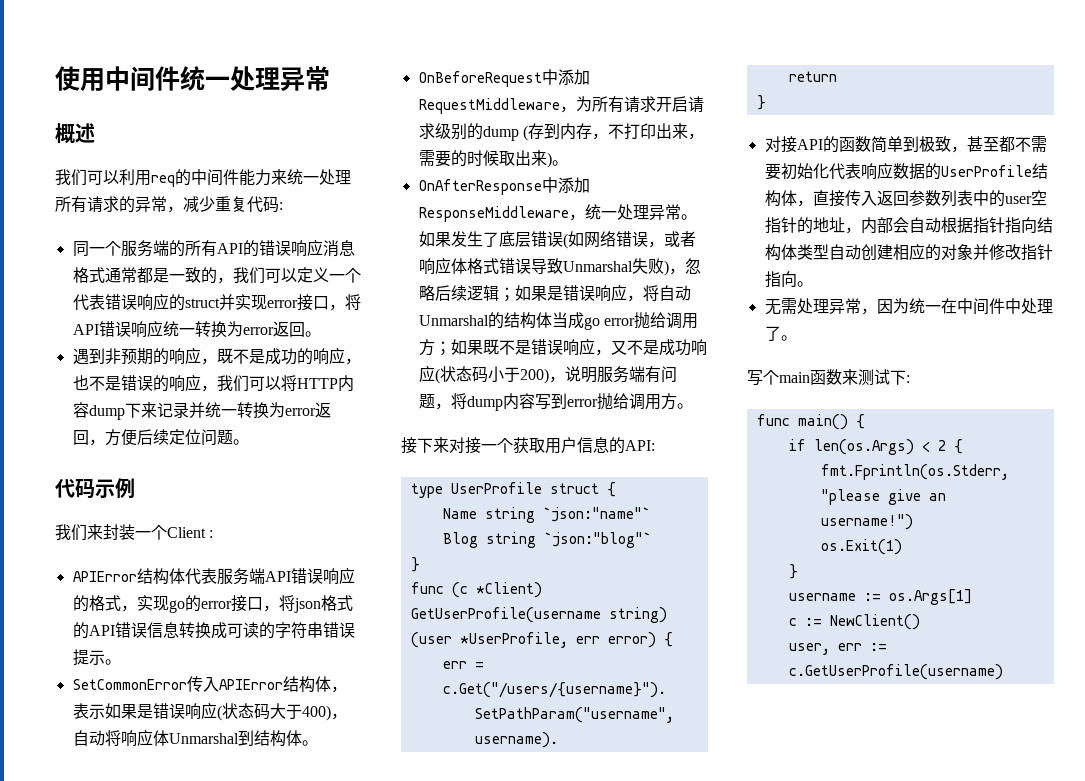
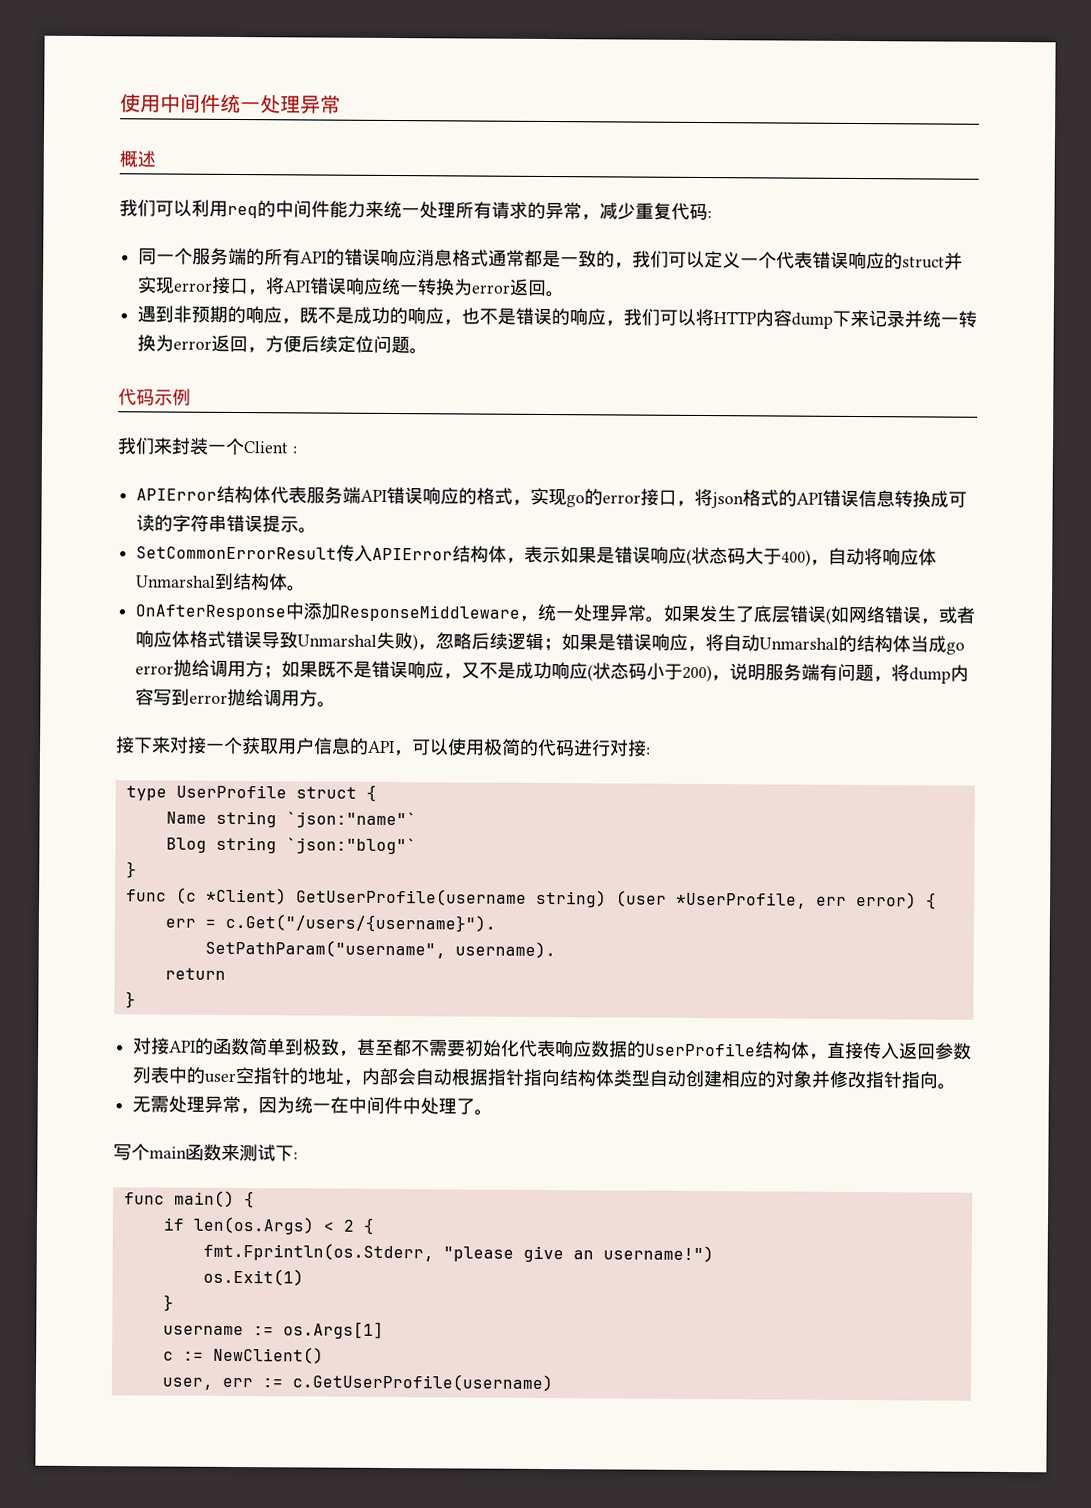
[72,679,187,690] SetCommonError -> [136,546,338,560] SetCommonErrorResult
[418,69,590,87] [418,96,704,114] [418,123,704,141] [418,150,568,168] // OnBeforeRequest中添加RequestMiddleware，为所有请求开启请求级别的dump (存到内存，不打印出来，需要的时候取出来)。 -> (307, 588) none
[625,440,655,451] API: -> [368,738,651,757] API，可以使用极简的代码进行对接:

